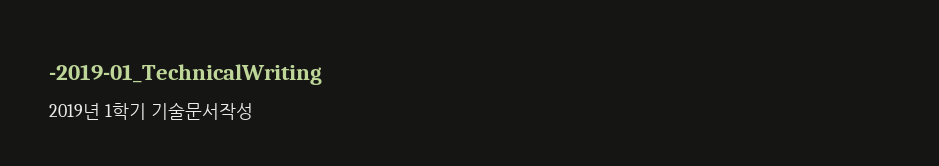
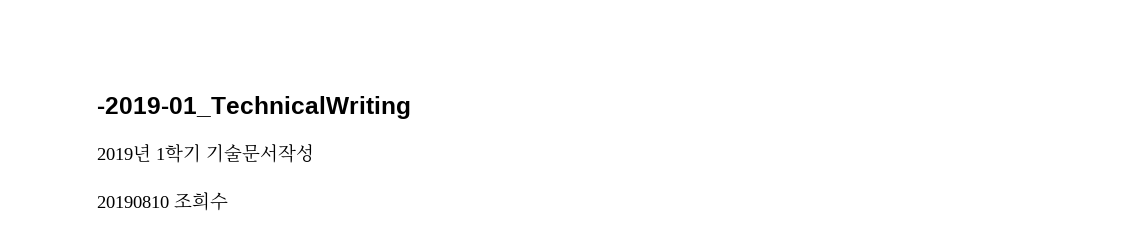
(253, 111) none -> [97,192,228,211] // 20190810 조희수

